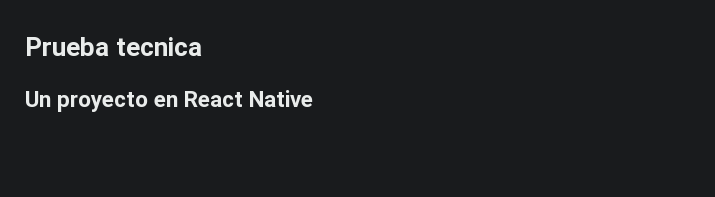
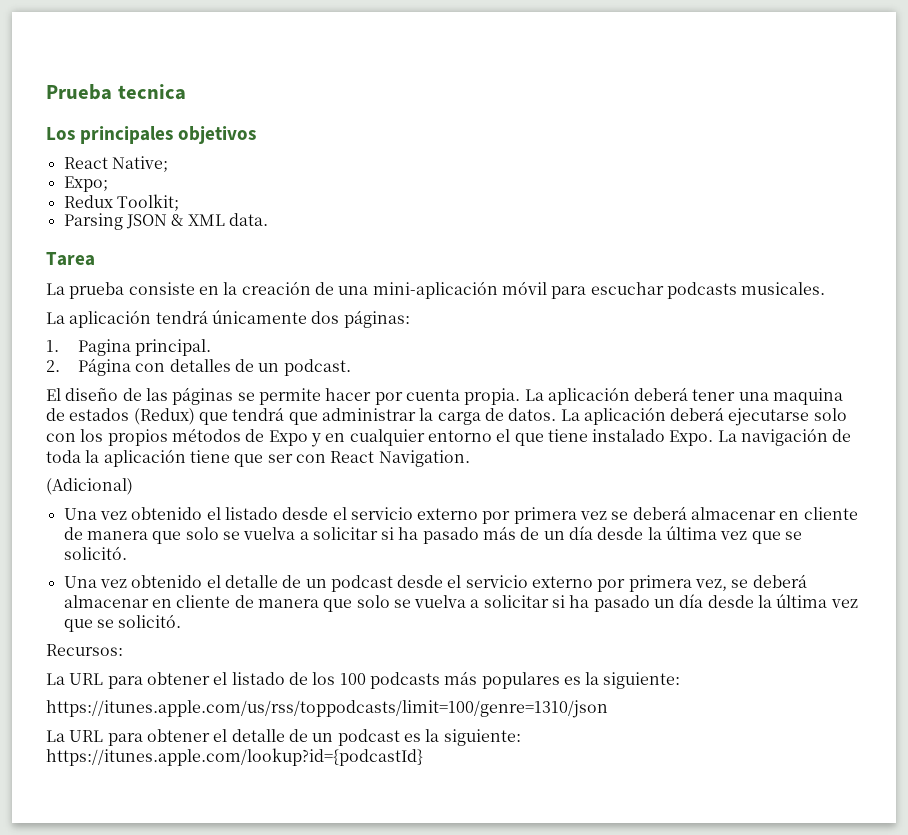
[25,90,314,112] Un proyecto en React Native -> [46,126,257,144] [63,156,168,172] [63,176,108,192] [63,194,179,211] [63,213,268,230] [46,252,95,266] [46,281,826,299] [46,310,410,328] [46,339,212,356] [46,358,351,376] [46,387,844,405] [46,407,847,426] [46,428,852,447] [46,449,470,467] [46,478,133,495] [63,506,858,524] [63,526,803,544] [63,546,127,560] [63,574,807,592] [63,594,858,612] [63,614,182,632] [46,644,123,656] [46,671,681,689] [46,700,608,718] [46,729,521,746] [46,748,423,766] Los principales objetivos // React Native; // Expo; // Redux Toolkit; // Parsing JSON & XML data. // Tarea // La prueba consiste en la creación de una mini-aplicación móvil para escuchar podcasts musicales. // La aplicación tendrá únicamente dos páginas: // 1. Pagina principal. // 2. Página con detalles de un podcast. // El diseño de las páginas se permite hacer por cuenta propia. La aplicación deberá tener una maquina de estados (Redux) que tendrá que administrar la carga de datos. La aplicación deberá ejecutarse solo con los propios métodos de Expo y en cualquier entorno el que tiene instalado Expo. La navigación de toda la aplicación tiene que ser con React Navigation. // (Adicional) // Una vez obtenido el listado desde el servicio externo por primera vez se deberá almacenar en cliente de manera que solo se vuelva a solicitar si ha pasado más de un día desde la última vez que se solicitó. // Una vez obtenido el detalle de un podcast desde el servicio externo por primera vez, se deberá almacenar en cliente de manera que solo se vuelva a solicitar si ha pasado un día desde la última vez que se solicitó. // Recursos: // La URL para obtener el listado de los 100 podcasts más populares es la siguiente: // https://itunes.apple.com/us/rss/toppodcasts/limit=100/genre=1310/json // La URL para obtener el detalle de un podcast es la siguiente: https://itunes.apple.com/lookup?id={podcastId}

